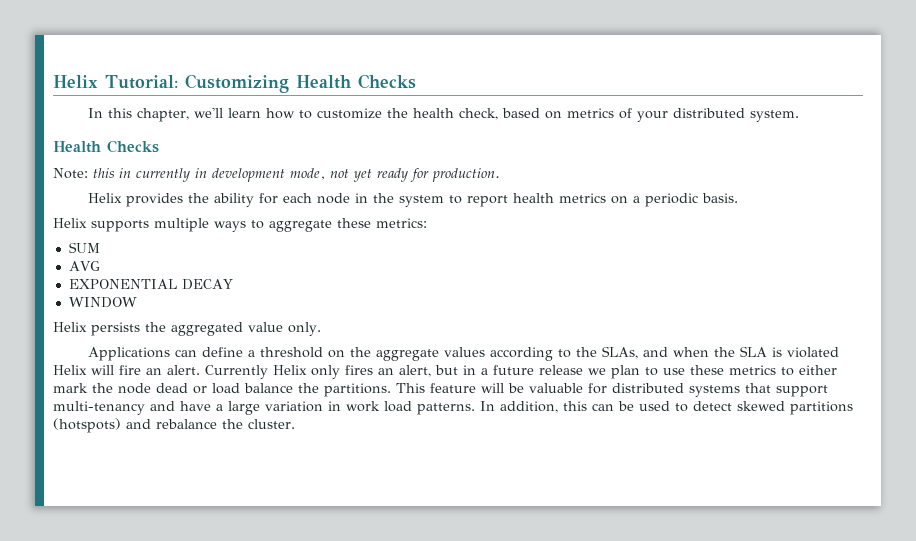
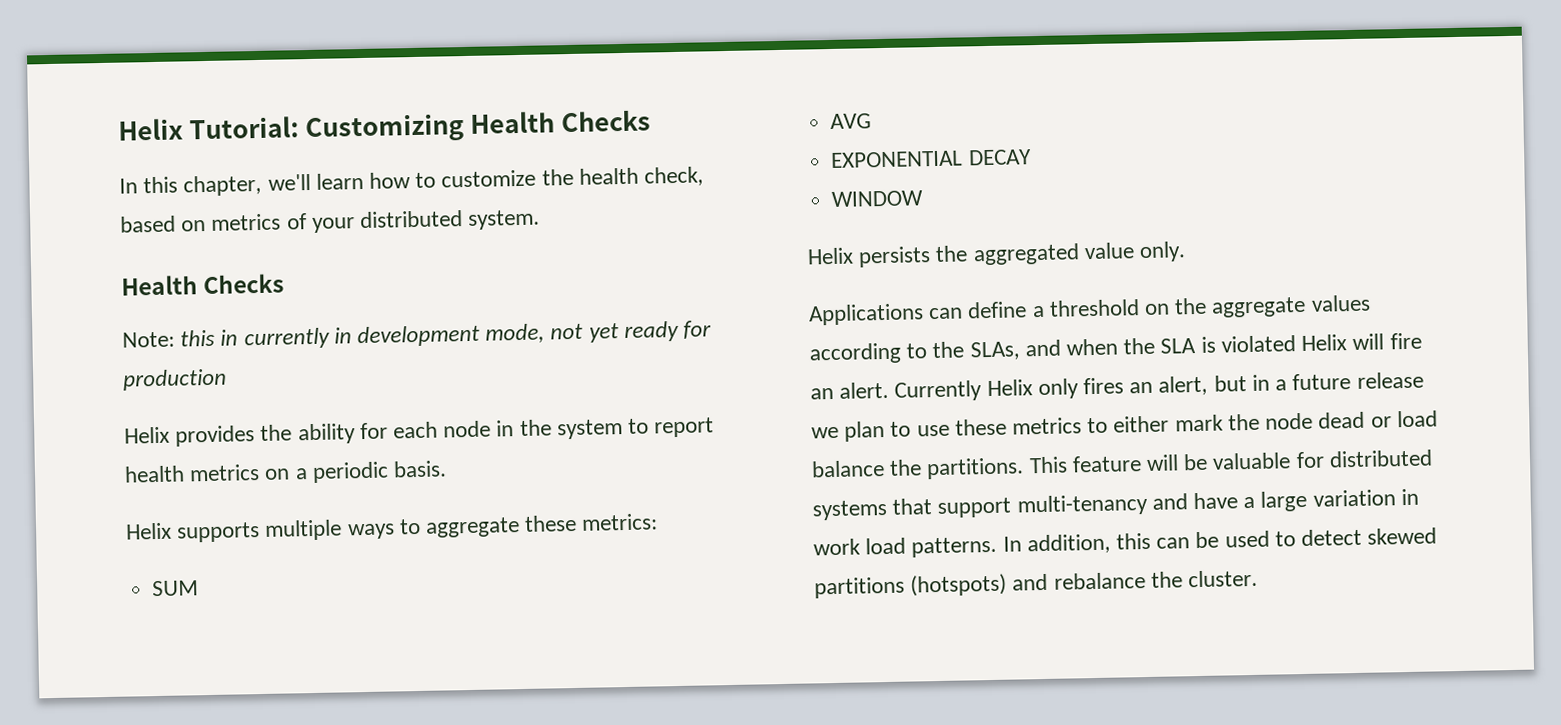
[432,168,500,182] production. -> [123,368,227,391] production

